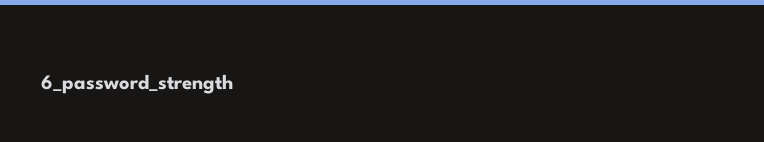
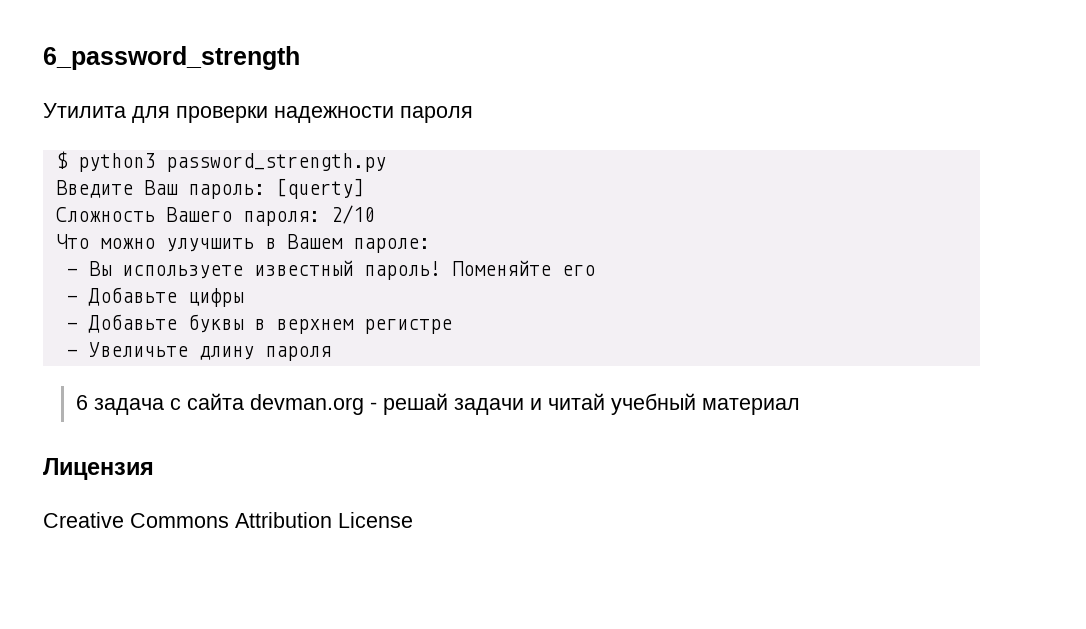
(233, 84) none -> [43,103,473,123] [55,151,386,172] [55,178,364,199] [55,205,375,226] [55,234,430,253] [66,260,595,280] [66,287,244,307] [66,314,452,334] [66,342,331,361] [75,393,800,415] [43,458,154,480] [43,512,413,528] // Утилита для проверки надежности пароля // $ python3 password_strength.py // Введите Ваш пароль: [querty] // Сложность Вашего пароля: 2/10 // Что можно улучшить в Вашем пароле: // - Вы используете известный пароль! Поменяйте его // - Добавьте цифры // - Добавьте буквы в верхнем регистре // - Увеличьте длину пароля // 6 задача с сайта devman.org - решай задачи и читай учебный материал // Лицензия // Creative Commons Attribution License

